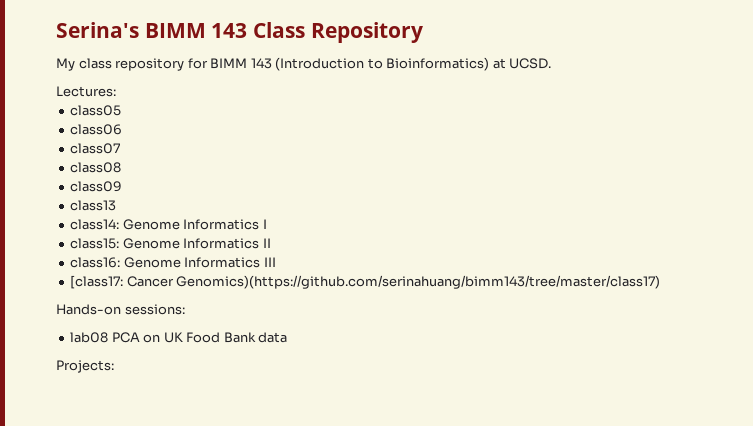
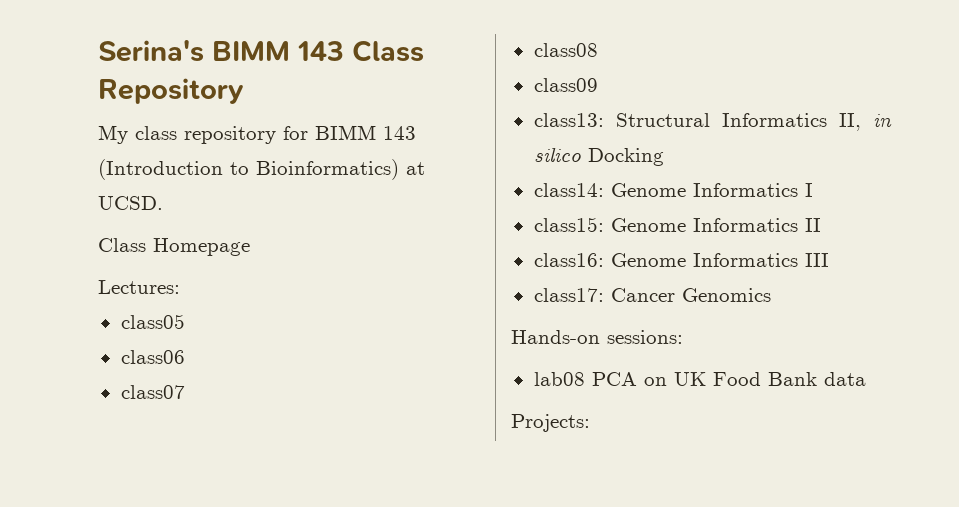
(552, 63) none -> [98,238,250,256] // Class Homepage
[70,200,117,211] class13 -> [533,113,892,131] [533,147,664,166] class13: Structural Informatics II, in silico Docking
[70,275,661,289] [class17: Cancer Genomics)(https://github.com/serinahuang/bimm143/tree/master/class17) -> [533,288,771,302] class17: Cancer Genomics

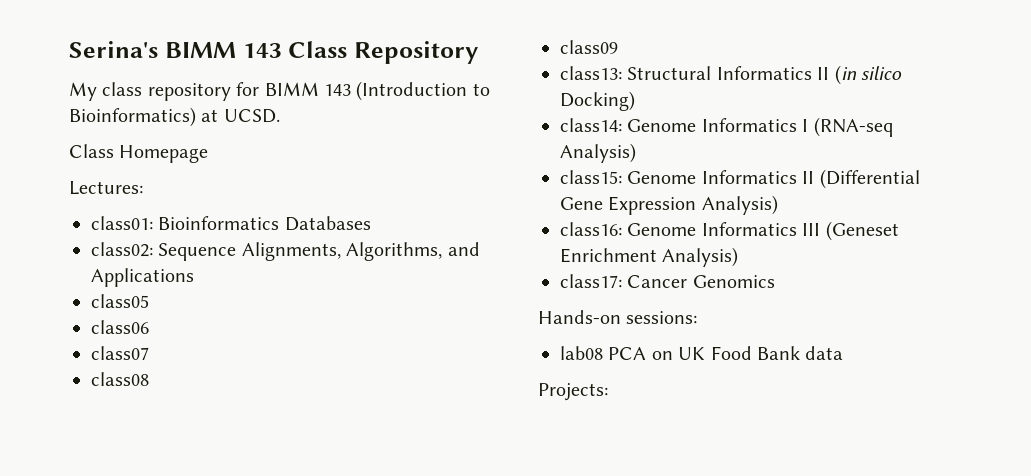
(180, 287) none -> [91,216,371,231] [91,242,480,261] [91,268,194,287] // class01: Bioinformatics Databases // class02: Sequence Alignments, Algorithms, and Applications
[838,113,892,131] [533,147,664,166] II, in silico Docking -> [817,65,902,85] [560,91,635,111] II (in silico Docking)
(813, 190) none -> [813,117,893,137] [560,143,636,163] (RNA-seq Analysis)
(821, 225) none -> [819,169,920,189] [560,195,778,215] (Differential Gene Expression Analysis)
(829, 260) none -> [825,221,899,241] [560,247,739,267] (Geneset Enrichment Analysis)

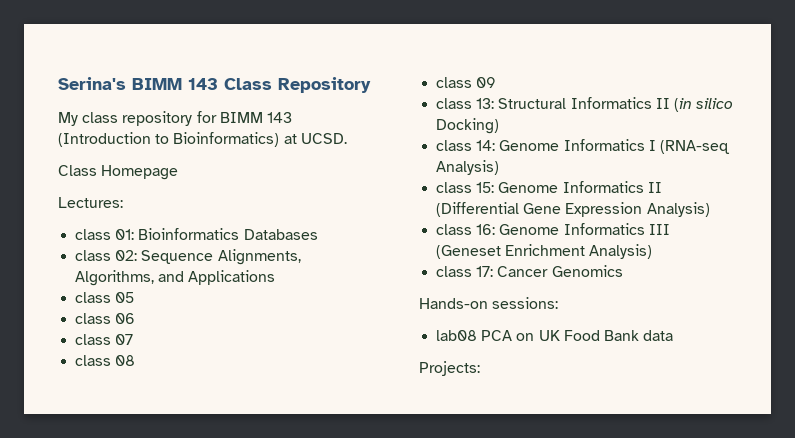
[91,216,153,230] class01: -> [75,229,135,240] class 01:
[91,242,153,257] class02: -> [75,250,138,261] class 02:
[91,294,149,308] [91,320,149,334] [91,346,149,360] [91,372,149,386] [560,40,618,54] [560,66,622,80] class05 // class06 // class07 // class08 // class09 // class13: -> [75,292,135,303] [75,313,136,324] [75,334,134,345] [75,355,136,366] [436,77,497,88] [436,98,495,109] class 05 // class 06 // class 07 // class 08 // class 09 // class 13:
[560,118,622,132] class14: -> [436,140,496,151] class 14:
[560,170,622,184] class15: -> [436,182,495,193] class 15:
[560,222,622,236] class16: -> [436,224,496,235] class 16:
[560,274,622,288] class17: -> [436,266,494,277] class 17:

